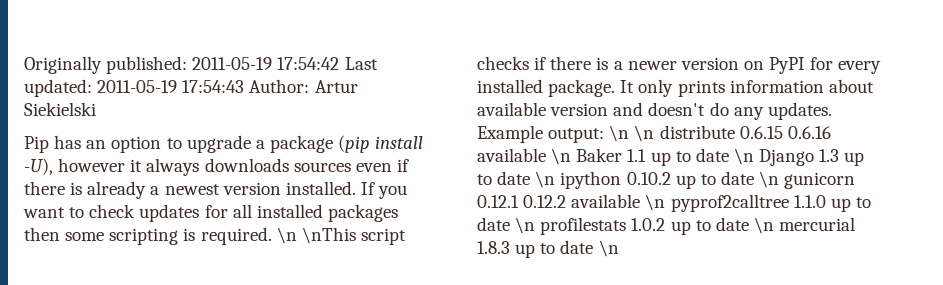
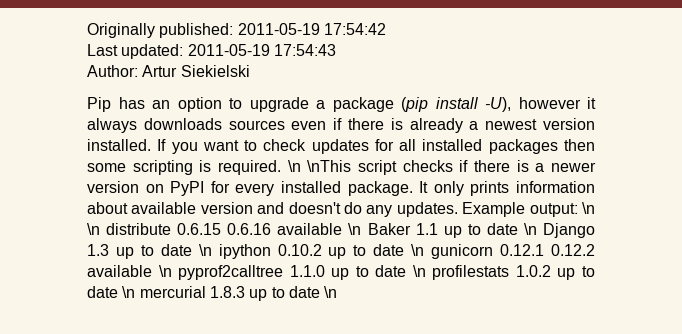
(340, 63) none -> (386, 29) //
(245, 86) none -> (336, 50) //

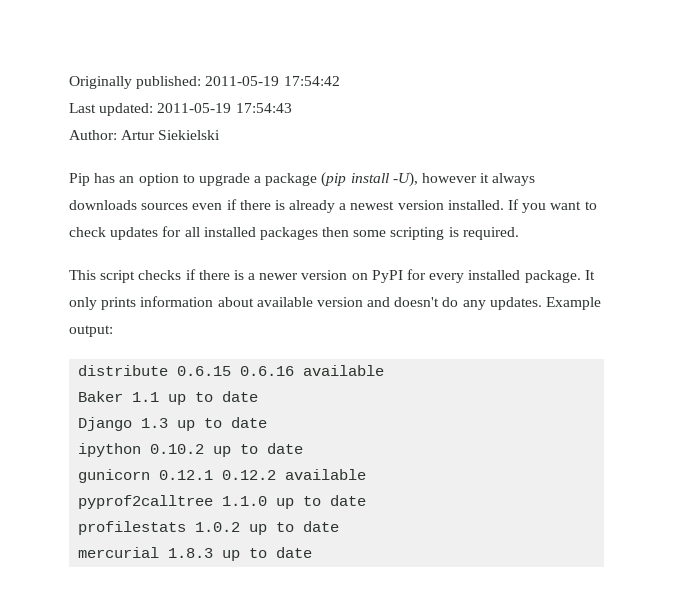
[287,160,352,172] \n \nThis -> [69,270,96,280] // This
[581,202,595,214] [87,223,100,235] \n \n -> (113, 331) //
[348,223,362,235] \n -> (385, 370) //
[523,223,537,235] \n -> (259, 396) //
[198,244,212,256] \n -> (268, 422) //
[411,244,425,256] \n -> (304, 448) //
[158,265,172,277] \n -> (367, 474) //
[412,265,426,277] \n -> (367, 500) //
[122,286,136,298] \n -> (340, 526) //
[324,286,338,298] \n -> (313, 552) none

